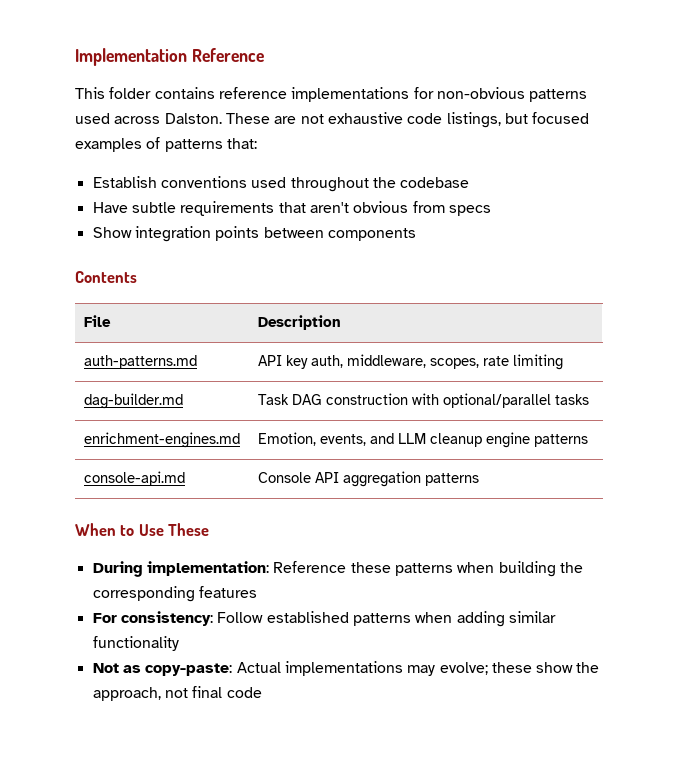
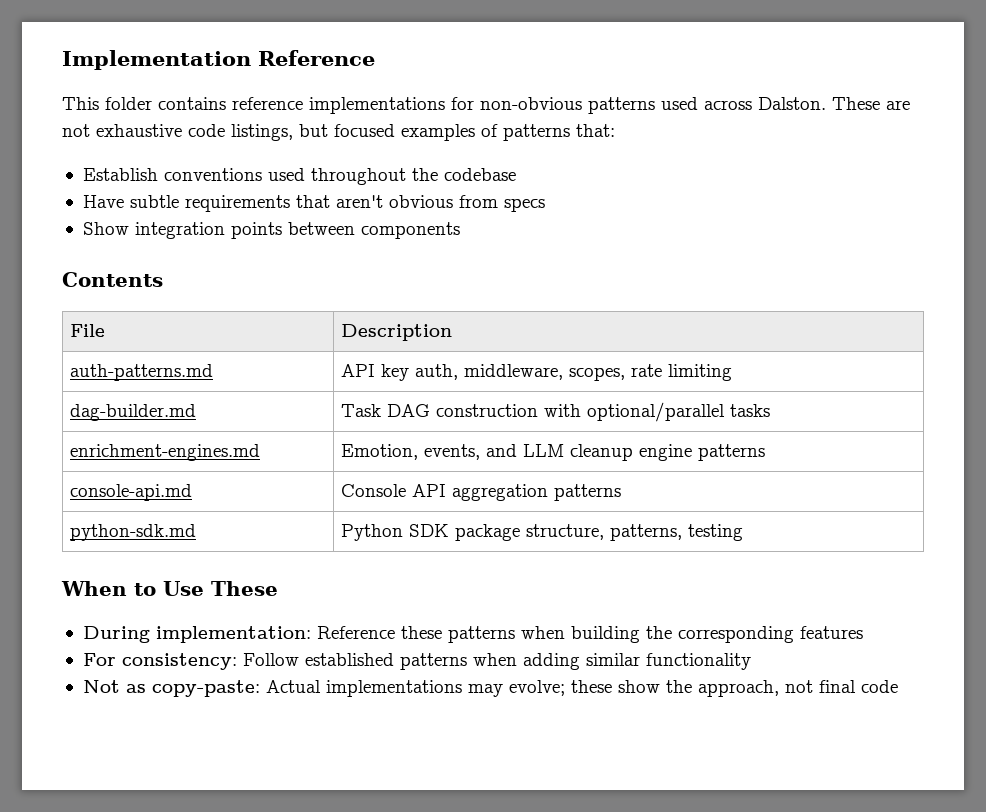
(479, 479) none -> [70,524,197,541] [341,524,744,541] // python-sdk.md | Python SDK package structure, patterns, testing

